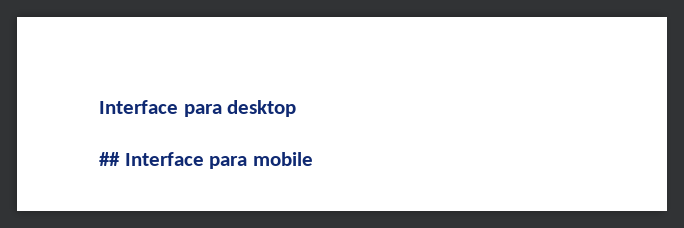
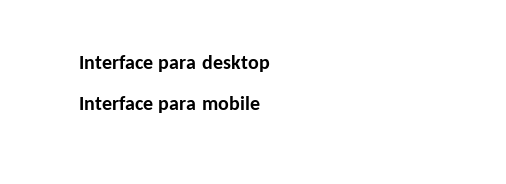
[99,152,120,166] ## -> (270, 63) none

